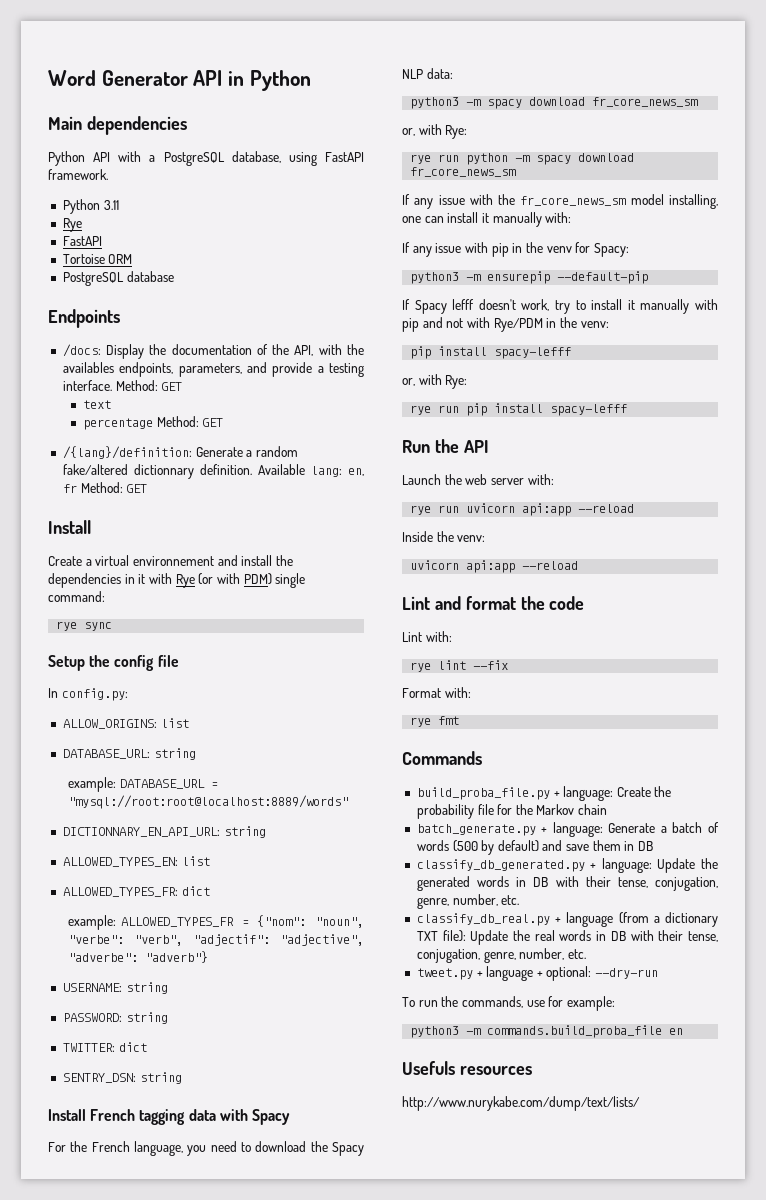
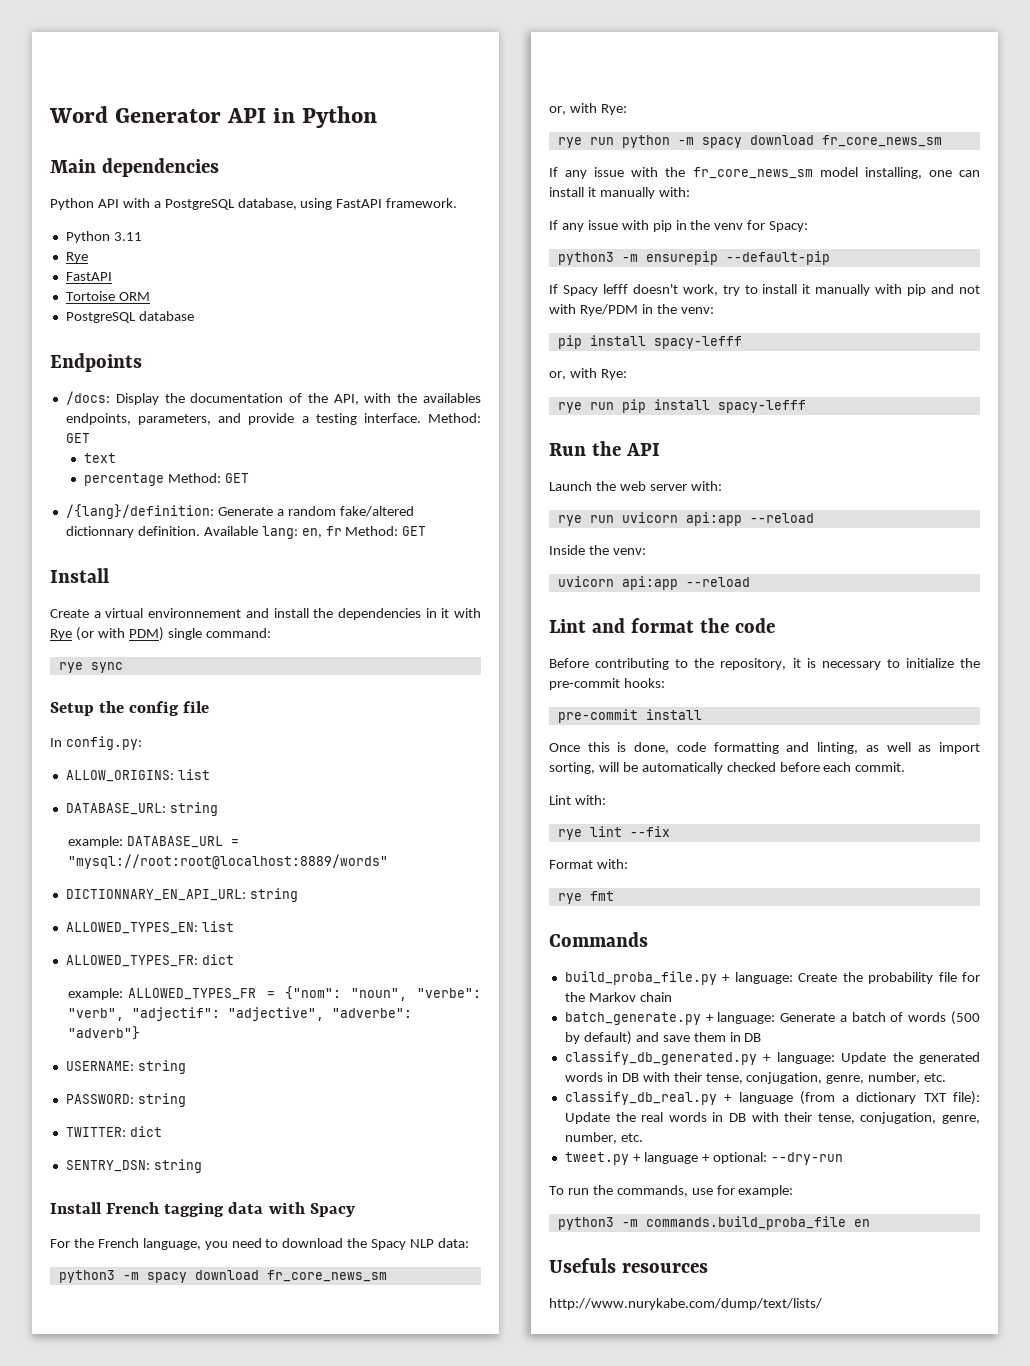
(585, 603) none -> [549,658,980,670] [549,678,665,690] [557,709,702,723] [549,742,981,754] [549,762,906,774] // Before contributing to the repository, it is necessary to initialize the pre-commit hooks: // pre-commit install // Once this is done, code formatting and linting, as well as import sorting, will be automatically checked before each commit.

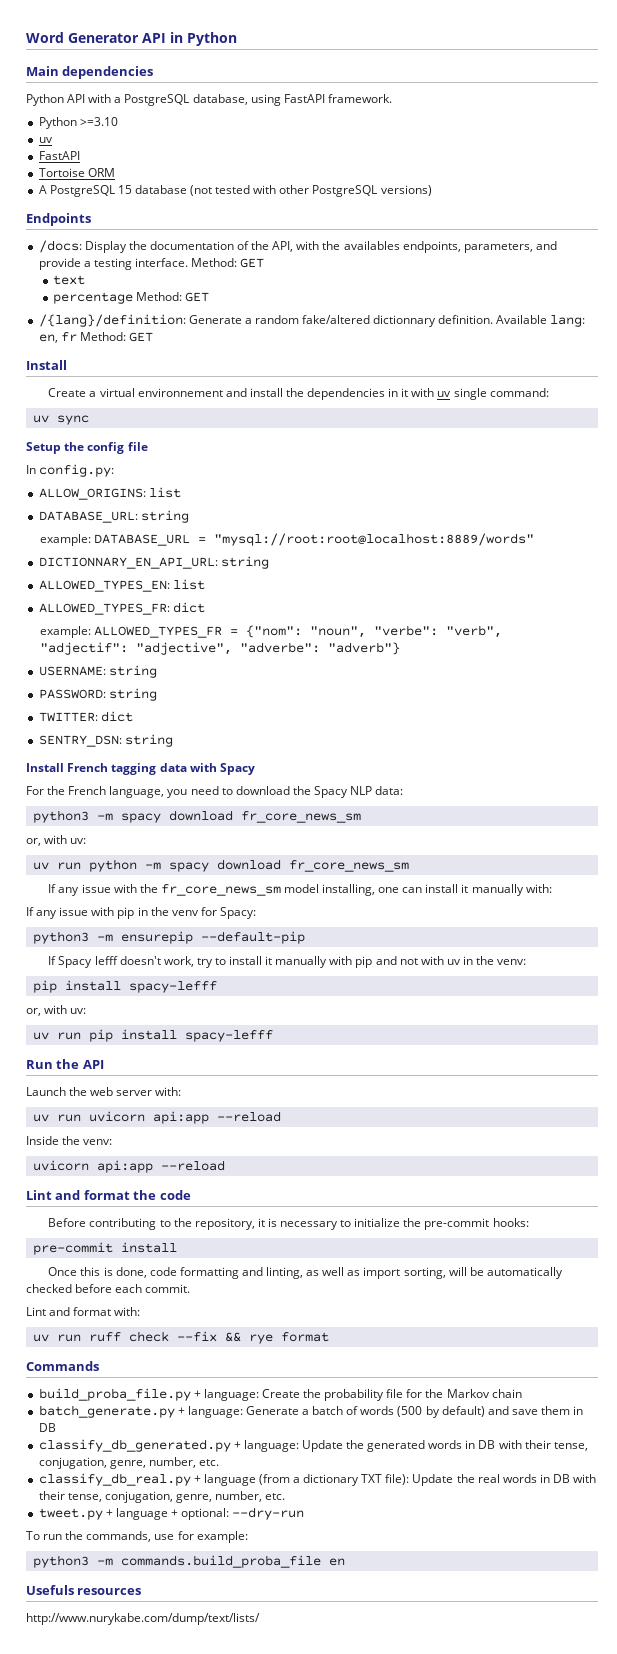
[113,232,142,241] [65,252,88,263] 3.11 // Rye -> [79,117,118,126] [38,137,53,143] >=3.10 // uv
[65,311,194,323] PostgreSQL database -> [38,185,432,197] A PostgreSQL 15 database (not tested with other PostgreSQL versions)
[50,627,164,641] Rye (or with PDM) -> [437,391,452,397] uv
[58,662,83,673] rye -> [32,415,49,423] uv
[600,104,627,115] [557,137,582,148] Rye: // rye -> [70,838,87,844] [32,862,49,870] uv: // uv
[579,304,638,316] Rye/PDM -> [446,959,461,965] uv
[600,369,627,380] [557,402,582,413] Rye: // rye -> [70,1008,87,1014] [32,1032,49,1040] uv: // uv
[557,515,582,526] rye -> [32,1114,49,1122] uv
[574,795,606,805] [557,826,670,840] [549,859,628,869] [557,891,614,904] with: // rye lint --fix // Format with: // rye fmt -> [49,1307,141,1316] [32,1331,329,1344] and format with: // uv run ruff check --fix && rye format

